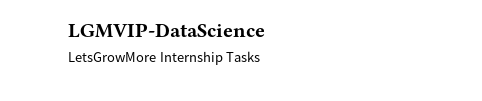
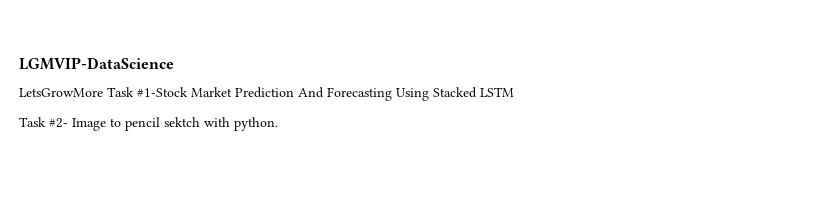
[159,51,261,65] Internship Tasks -> [107,87,514,101] [19,117,278,131] Task #1-Stock Market Prediction And Forecasting Using Stacked LSTM // Task #2- Image to pencil sektch with python.

